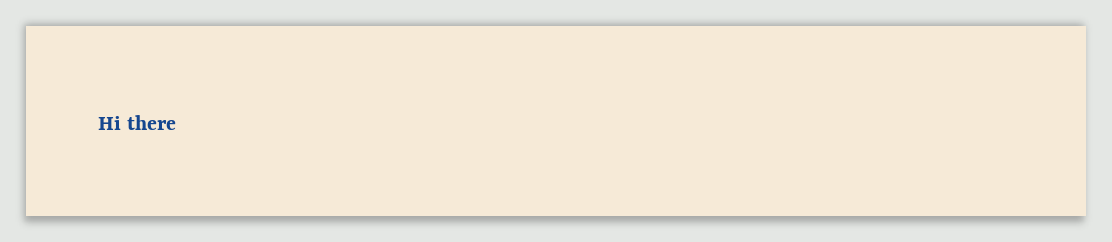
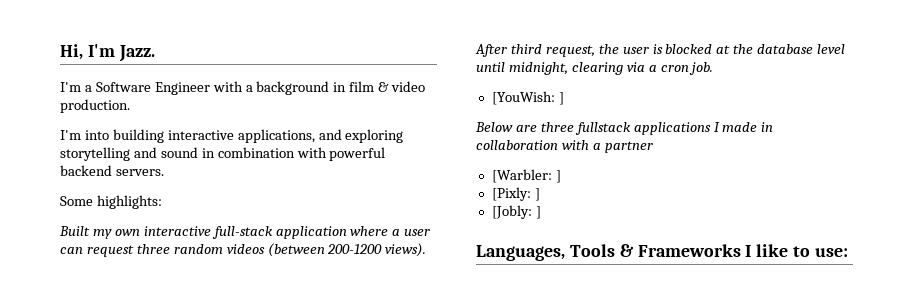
[98,115,177,130] Hi there -> [60,44,155,62] [60,81,426,95] [60,99,130,113] [60,129,404,143] [60,147,386,161] [60,165,164,176] [60,195,162,209] [59,226,431,239] [60,243,427,257] [475,44,846,57] [476,62,714,75] [491,91,564,105] [475,122,774,135] [476,140,653,153] [491,169,561,183] [491,187,540,201] [491,205,541,219] [476,244,849,261] Hi, I'm Jazz. // I'm a Software Engineer with a background in film & video production. // I'm into building interactive applications, and exploring storytelling and sound in combination with powerful backend servers. // Some highlights: // Built my own interactive full-stack application where a user can request three random videos (between 200-1200 views). After third request, the user is blocked at the database level until midnight, clearing via a cron job. // [YouWish: ] // Below are three fullstack applications I made in collaboration with a partner // [Warbler: ] // [Pixly: ] // [Jobly: ] // Languages, Tools & Frameworks I like to use:

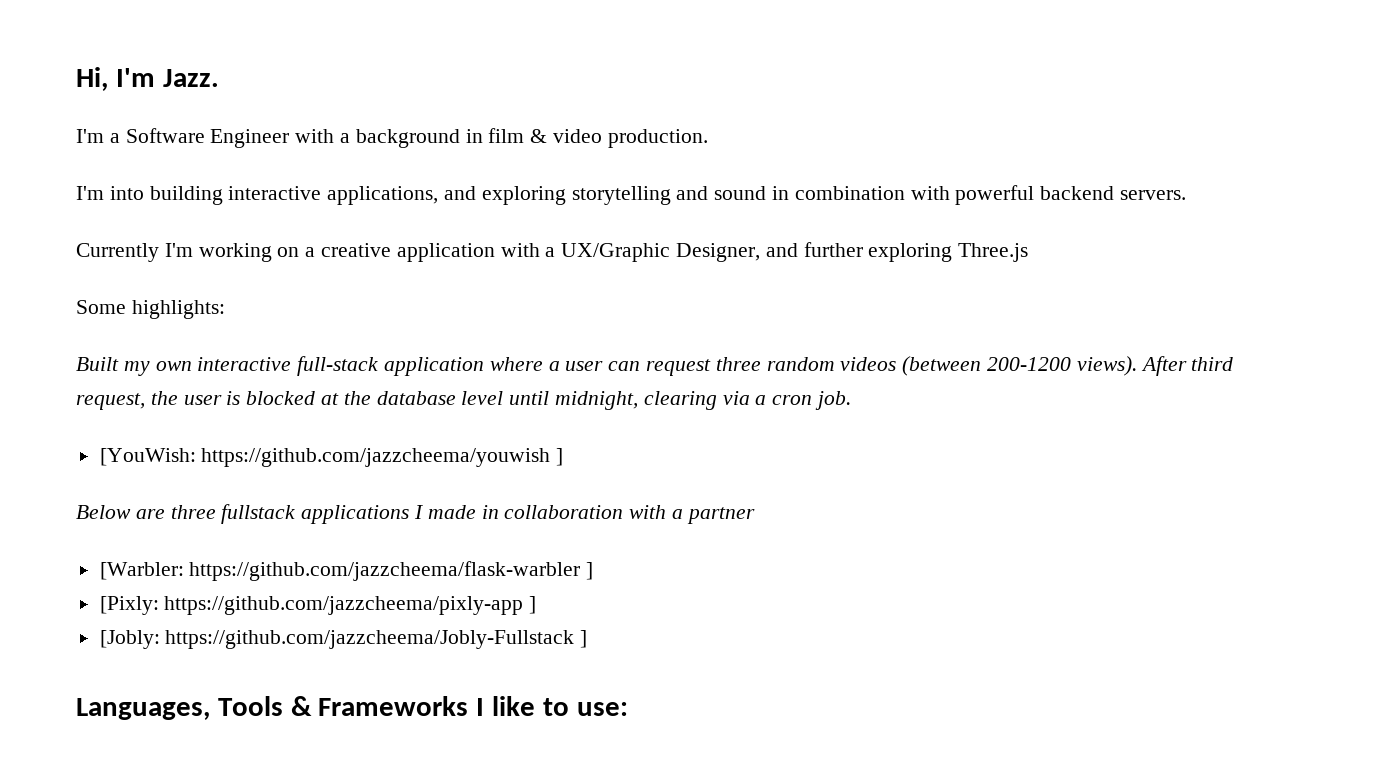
(164, 172) none -> [76,242,1029,262] // Currently I'm working on a creative application with a UX/Graphic Designer, and further exploring Three.js
(555, 98) none -> [201,448,551,467] https://github.com/jazzcheema/youwish
(552, 176) none -> [189,561,581,581] https://github.com/jazzcheema/flask-warbler
(531, 194) none -> [164,596,524,615] https://github.com/jazzcheema/pixly-app
(532, 212) none -> [165,630,575,649] https://github.com/jazzcheema/Jobly-Fullstack

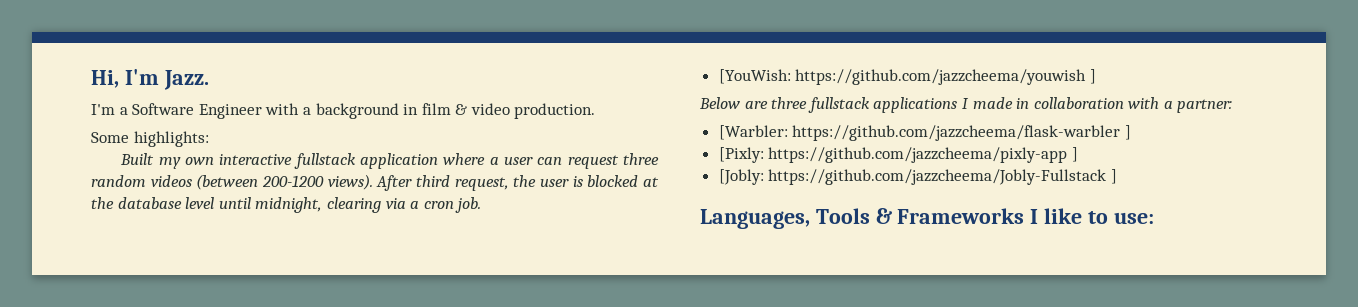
[76,185,1187,205] [76,242,1029,262] // I'm into building interactive applications, and exploring storytelling and sound in combination with powerful backend servers. // Currently I'm working on a creative application with a UX/Graphic Designer, and further exploring Three.js -> (596, 111) none
[297,356,379,376] full-stack -> [293,153,356,169] fullstack
[686,507,755,524] partner -> [1177,99,1233,113] partner:

